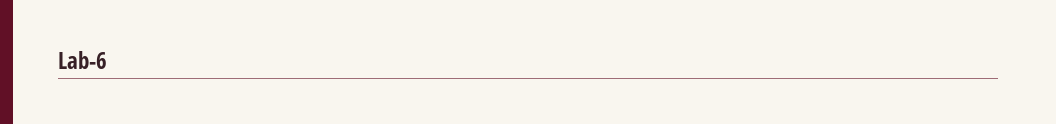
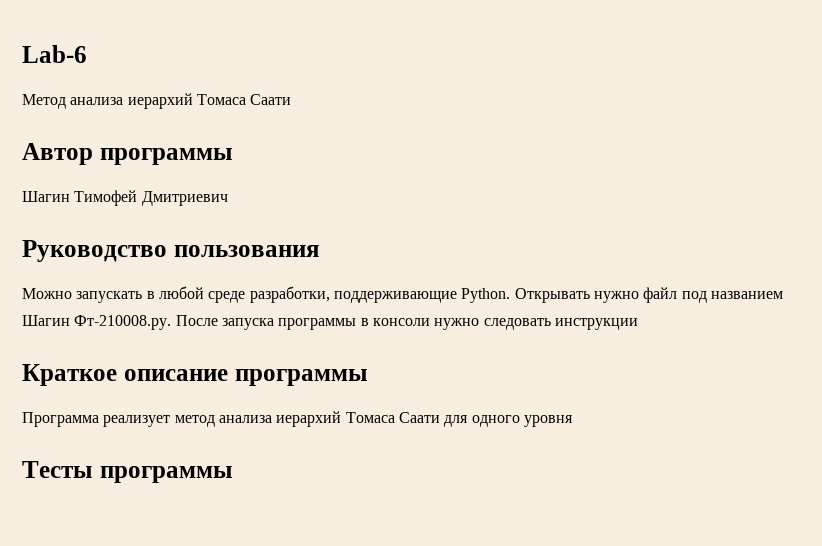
(107, 60) none -> [22,93,292,109] [22,143,233,165] [22,190,228,206] [22,240,320,262] [22,286,783,303] [22,315,638,330] [22,364,368,386] [22,411,573,427] [22,461,233,483] // Метод анализа иерархий Томаса Саати // Автор программы // Шагин Тимофей Дмитриевич // Руководство пользования // Можно запускать в любой среде разработки, поддерживающие Python. Открывать нужно файл под названием Шагин Фт-210008.py. После запуска программы в консоли нужно следовать инструкции // Краткое описание программы // Программа реализует метод анализа иерархий Томаса Саати для одного уровня // Тесты программы

